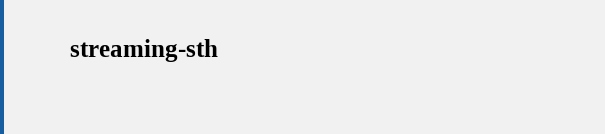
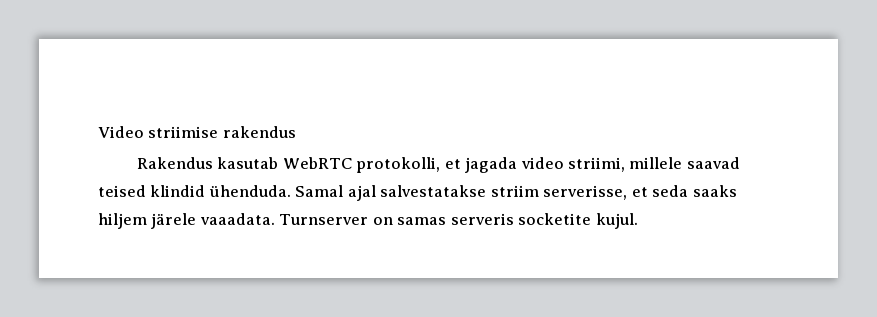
[70,39,218,62] streaming-sth -> [98,126,296,138] [136,157,740,173] [98,185,737,201] [98,213,638,229] Video striimise rakendus // Rakendus kasutab WebRTC protokolli, et jagada video striimi, millele saavad teised klindid ühenduda. Samal ajal salvestatakse striim serverisse, et seda saaks hiljem järele vaaadata. Turnserver on samas serveris socketite kujul.

